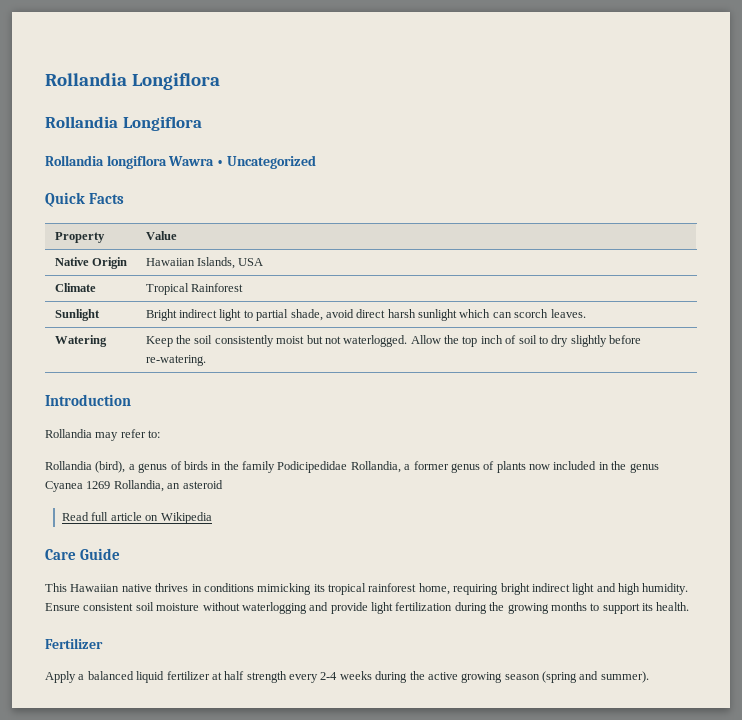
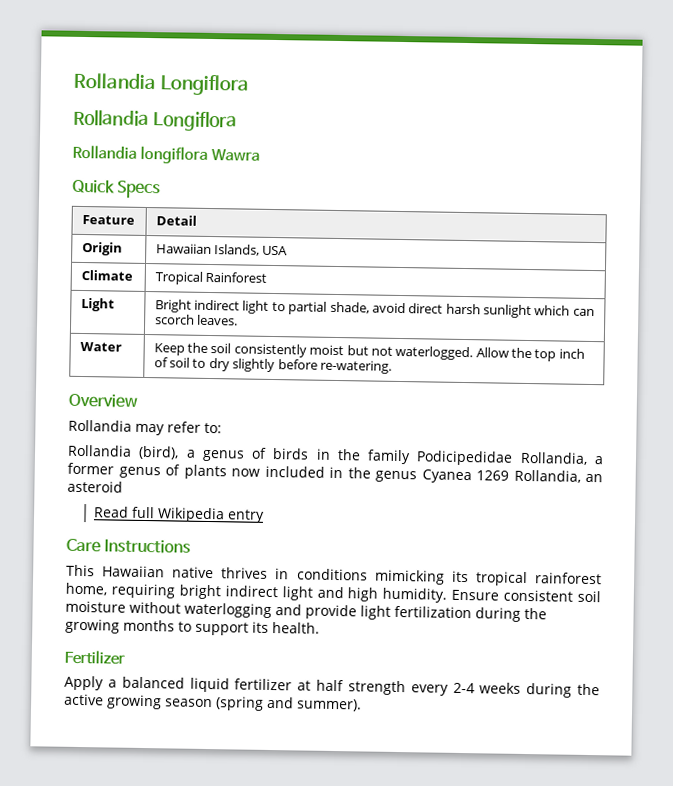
[216,155,316,169] • Uncategorized -> (261, 155) none
[89,193,125,204] [54,232,105,243] [145,231,177,240] [54,257,89,266] Facts // Property | Value // Native -> [117,180,162,199] [81,214,135,225] [155,215,197,226] Specs // Feature | Detail //
[54,309,100,321] Sunlight -> [80,297,115,312] Light
[54,335,107,347] Watering -> [79,341,122,352] Water
[45,394,131,406] Introduction -> [68,393,138,408] Overview
[110,512,159,521] article on -> (155, 512) none
(212, 518) none -> [226,509,265,523] entry
[80,548,121,560] Guide -> [104,539,192,554] Instructions

